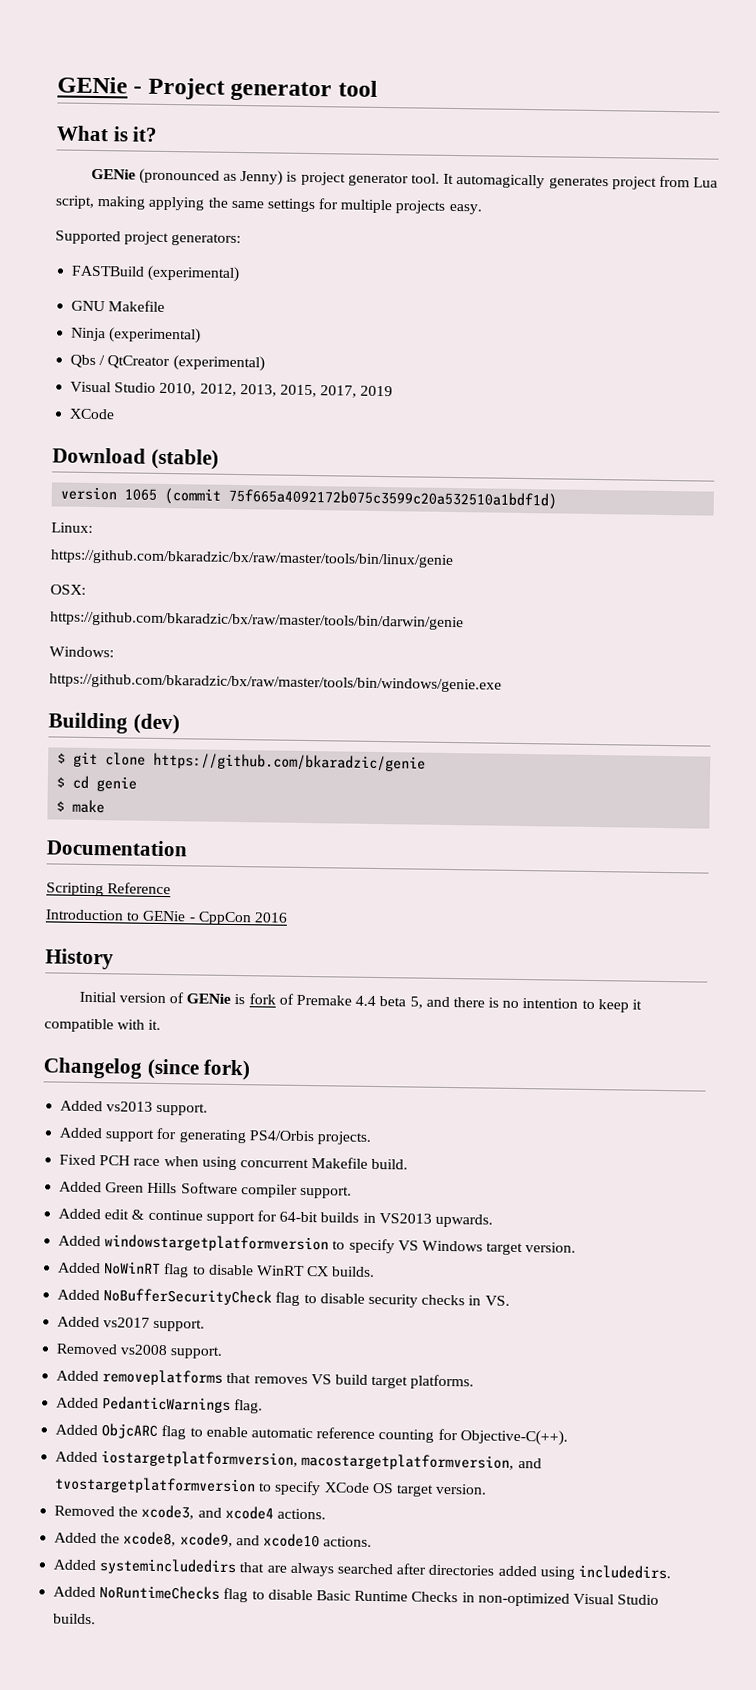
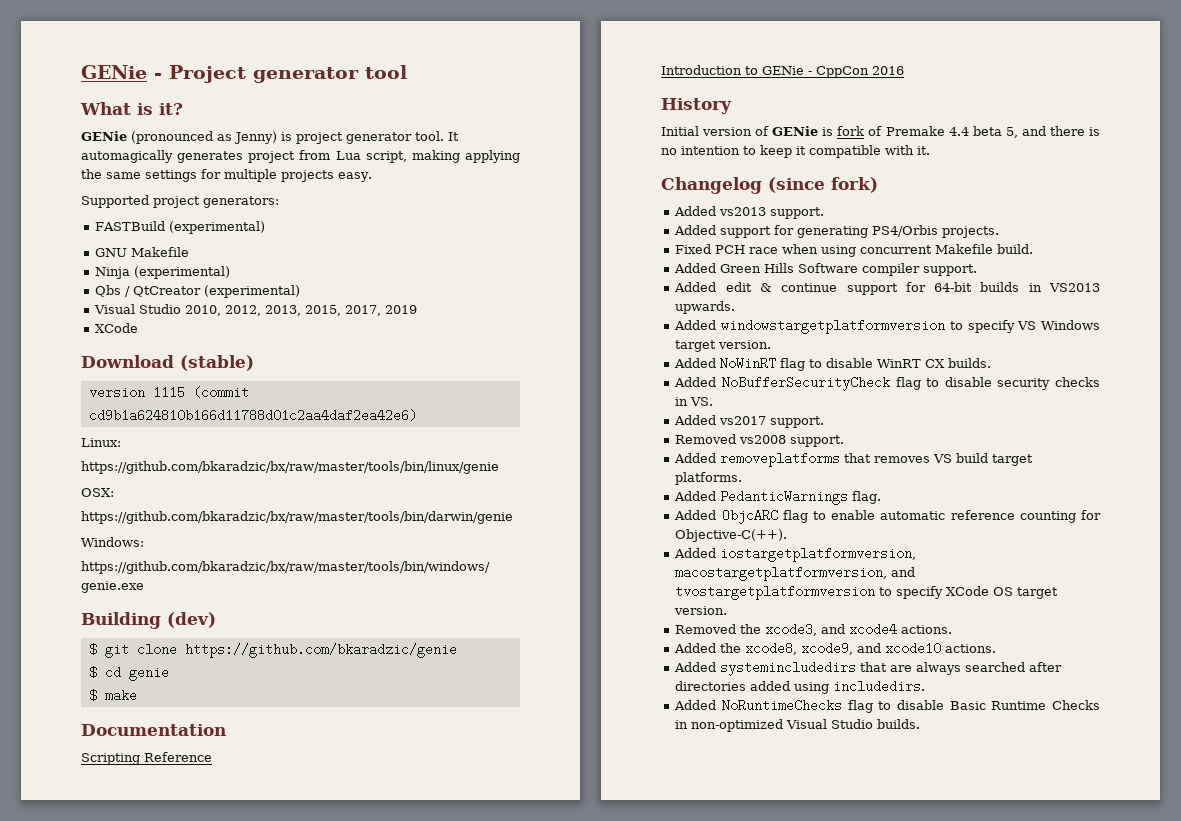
[124,487,558,510] 1065 (commit 75f665a4092172b075c3599c20a532510a1bdf1d) -> [152,386,249,399] [88,409,417,422] 1115 (commit cd9b1a624810b166d11788d01c2aa4daf2ea42e6)

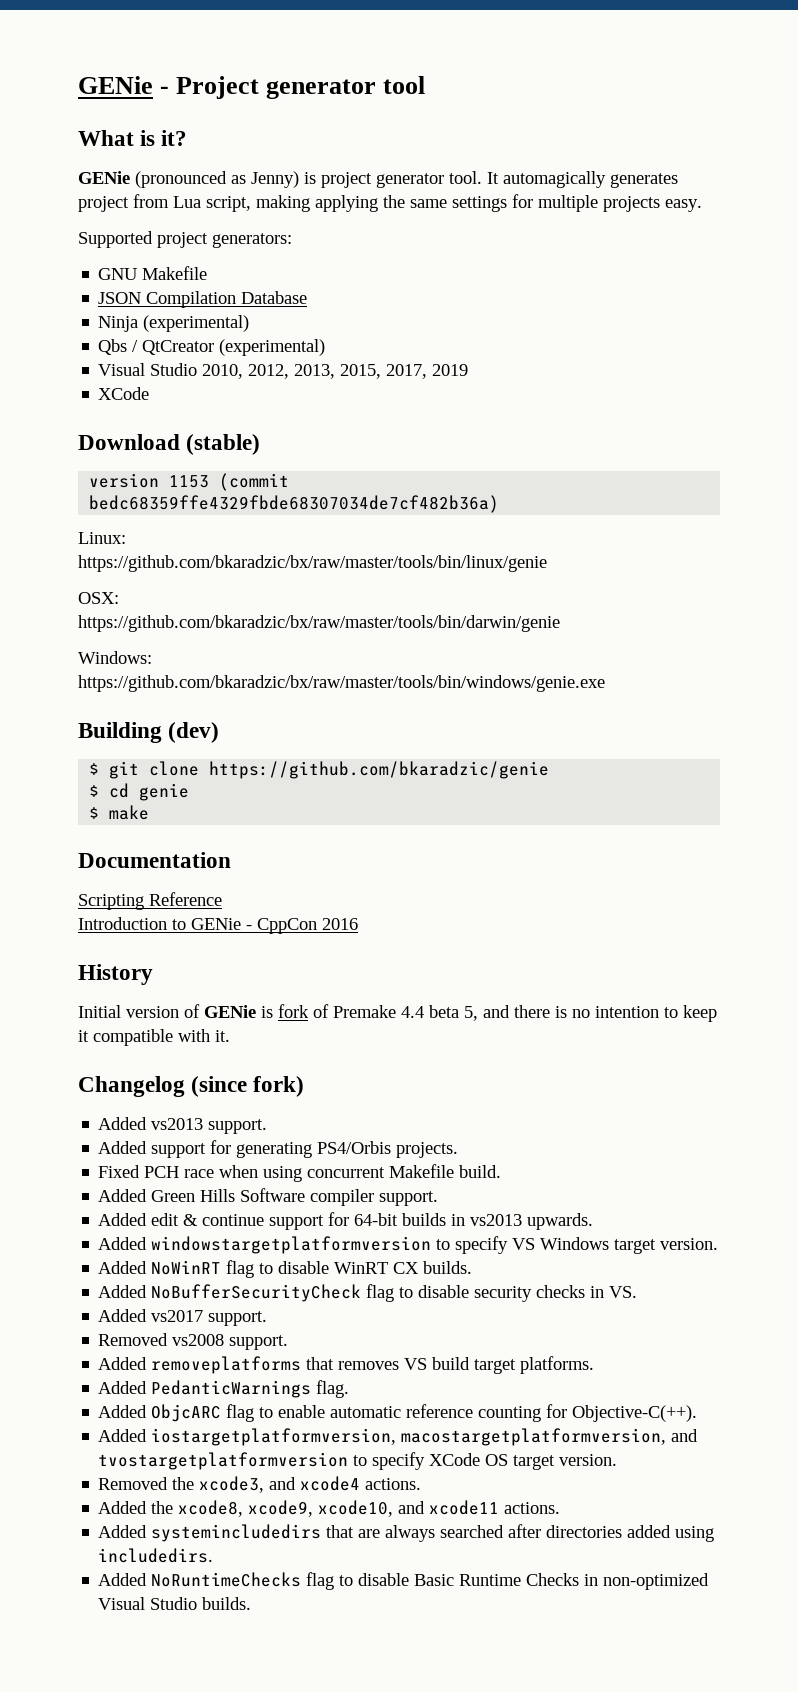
[95,221,266,234] // FASTBuild (experimental) -> (292, 240) none
(190, 252) none -> [98,291,308,308] // JSON Compilation Database
[152,386,249,399] [88,409,417,422] 1115 (commit cd9b1a624810b166d11788d01c2aa4daf2ea42e6) -> [169,473,290,491] [89,495,500,513] 1153 (commit bedc68359ffe4329fbde68307034de7cf482b36a)
[1049,283,1100,292] VS2013 -> [470,1214,523,1226] vs2013
[857,642,942,655] and xcode10 -> [318,1500,500,1517] xcode10, and xcode11

